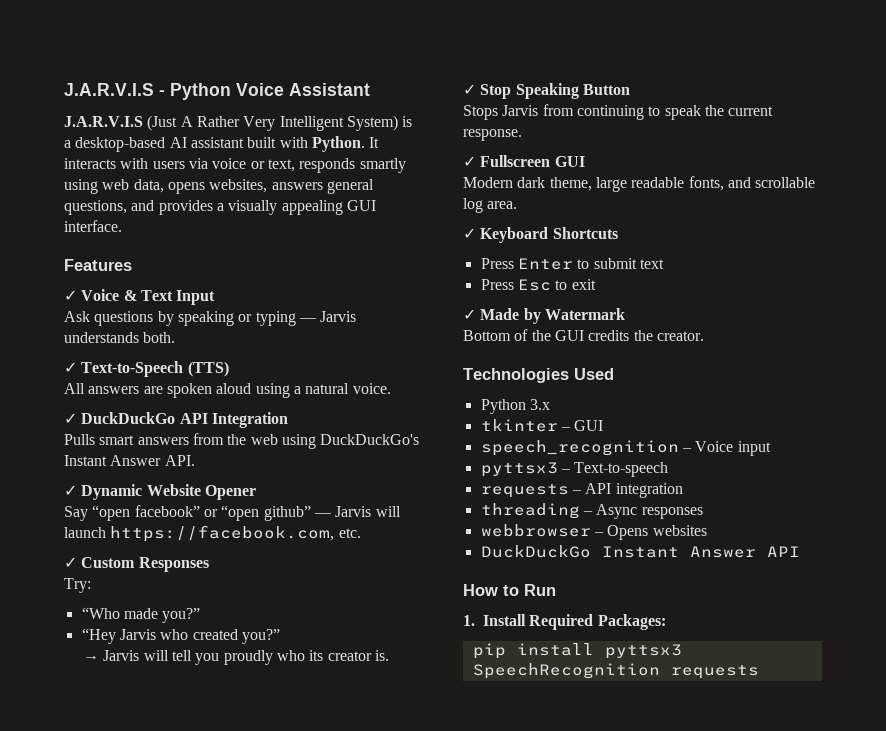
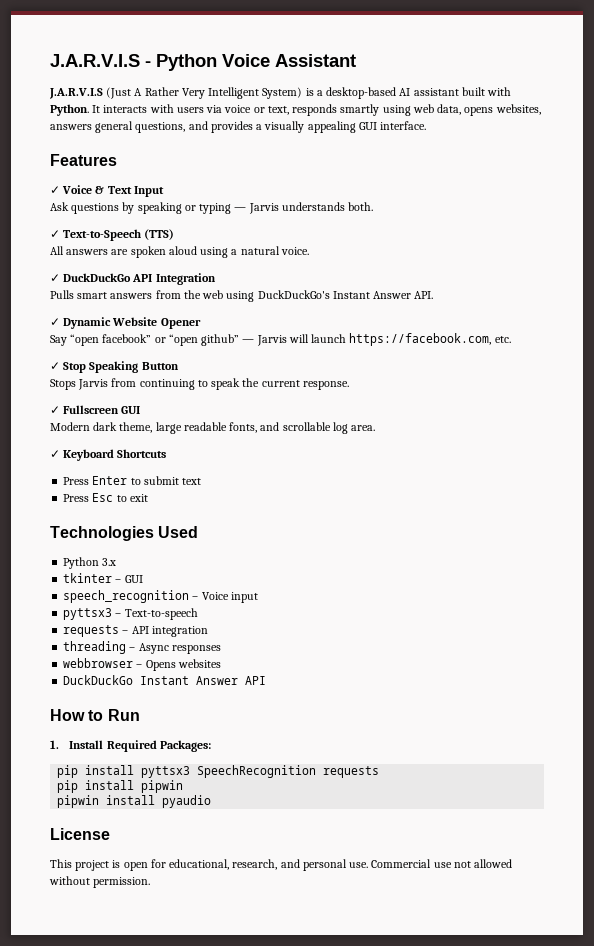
[64,557,209,572] [64,578,91,593] [81,607,201,623] [81,628,280,644] [82,650,389,665] // ✓ Custom Responses // Try: // “Who made you?” // “Hey Jarvis who created you?” // → Jarvis will tell you proudly who its creator is. -> (511, 339) none
[463,308,625,324] [463,329,704,341] // ✓ Made by Watermark // Bottom of the GUI credits the creator. -> (148, 498) none
(759, 672) none -> [57,780,184,793] [57,795,212,808] [50,828,110,840] [50,859,513,871] [49,876,151,888] // pip install pipwin // pipwin install pyaudio // License // This project is open for educational, research, and personal use. Commercial use not allowed without permission.

